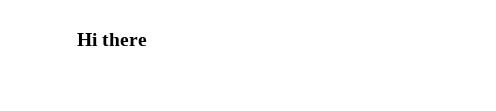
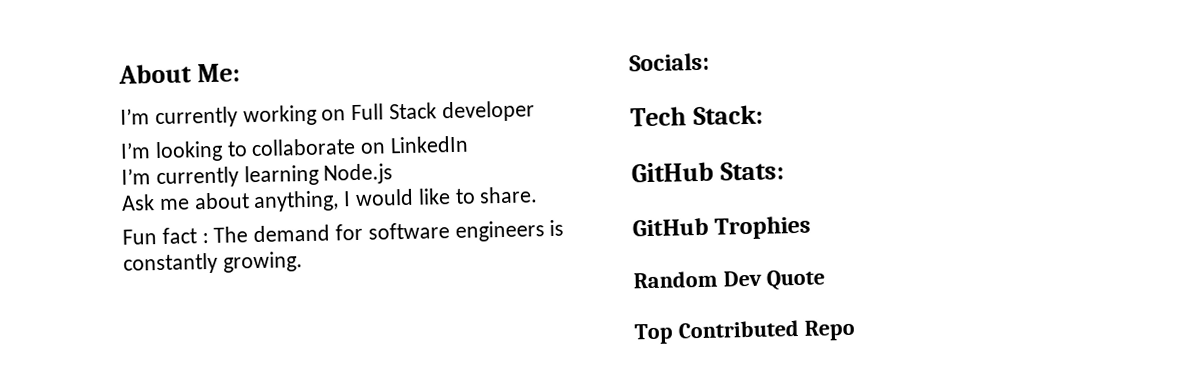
[77,33,148,46] Hi there -> [118,63,241,84] [120,100,535,129] [120,135,470,163] [121,163,394,189] [121,186,539,213] [122,219,565,245] [123,251,303,275] [629,52,710,72] [630,104,764,127] [631,161,785,183] [632,215,812,240] [633,269,825,291] [634,319,856,345] About Me: // I’m currently working on Full Stack developer // I’m looking to collaborate on LinkedIn // I’m currently learning Node.js // Ask me about anything, I would like to share. // Fun fact : The demand for software engineers is constantly growing. // Socials: // Tech Stack: // GitHub Stats: // GitHub Trophies // Random Dev Quote // Top Contributed Repo

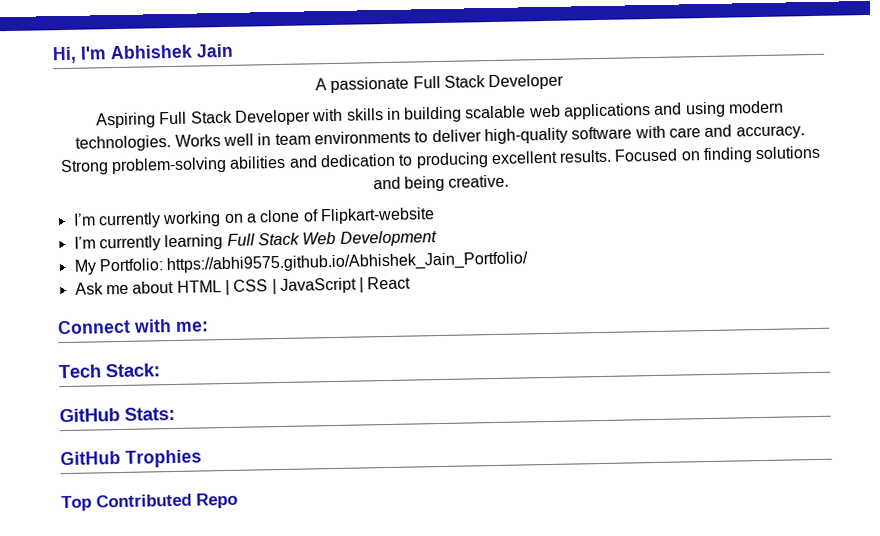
[118,63,241,84] [120,100,535,129] [120,135,470,163] [121,163,394,189] [121,186,539,213] [122,219,565,245] [123,251,303,275] [629,52,710,72] About Me: // I’m currently working on Full Stack developer // I’m looking to collaborate on LinkedIn // I’m currently learning Node.js // Ask me about anything, I would like to share. // Fun fact : The demand for software engineers is constantly growing. // Socials: -> [52,43,234,64] [314,73,565,94] [95,100,785,129] [75,124,805,152] [59,145,822,176] [372,174,510,192] [72,207,435,229] [73,230,437,252] [73,251,530,275] [74,276,412,296] [57,319,209,335] Hi, I'm Abhishek Jain // A passionate Full Stack Developer // Aspiring Full Stack Developer with skills in building scalable web applications and using modern technologies. Works well in team environments to deliver high-quality software with care and accuracy. Strong problem-solving abilities and dedication to producing excellent results. Focused on finding solutions and being creative. // I’m currently working on a clone of Flipkart-website // I’m currently learning Full Stack Web Development // My Portfolio: https://abhi9575.github.io/Abhishek_Jain_Portfolio/ // Ask me about HTML | CSS | JavaScript | React // Connect with me:
[633,269,825,291] // Random Dev Quote -> (202, 458) none

